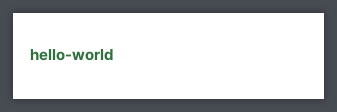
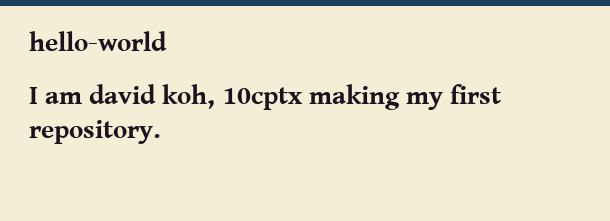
(113, 55) none -> [29,84,502,110] [29,120,161,144] // I am david koh, 10cptx making my first repository.

